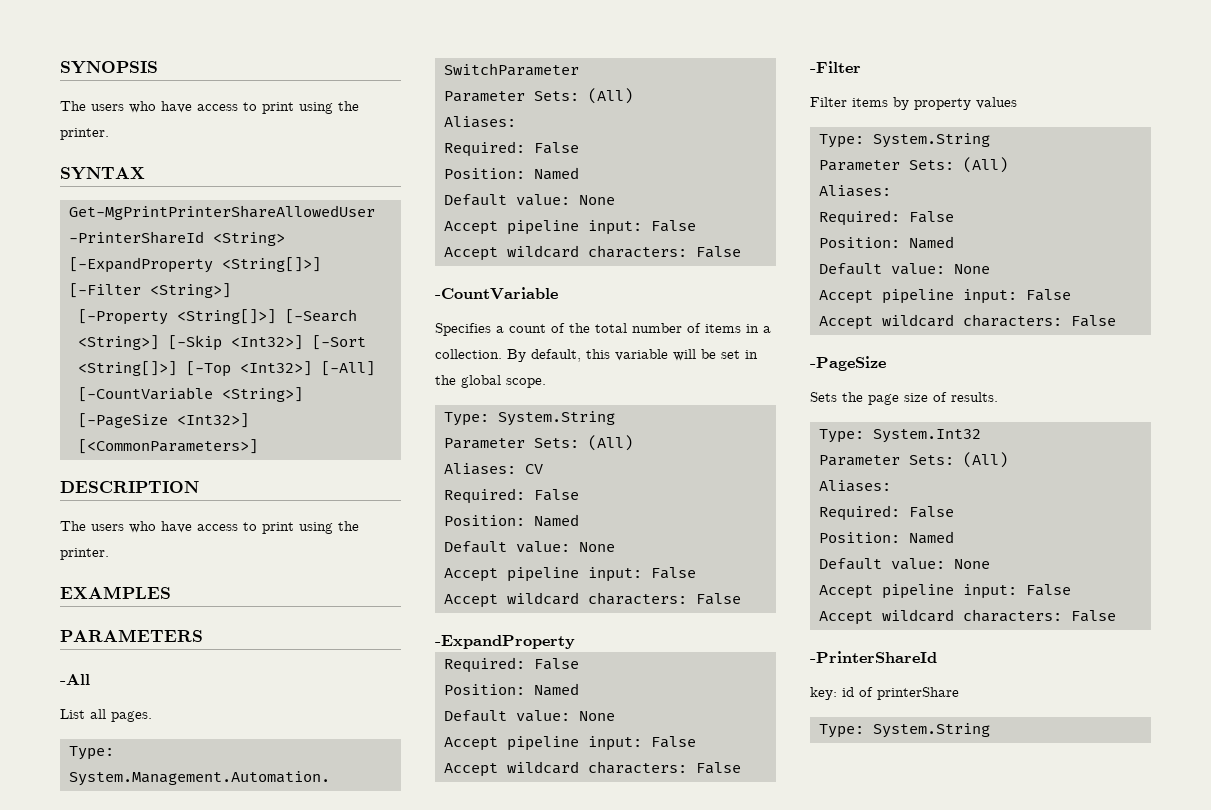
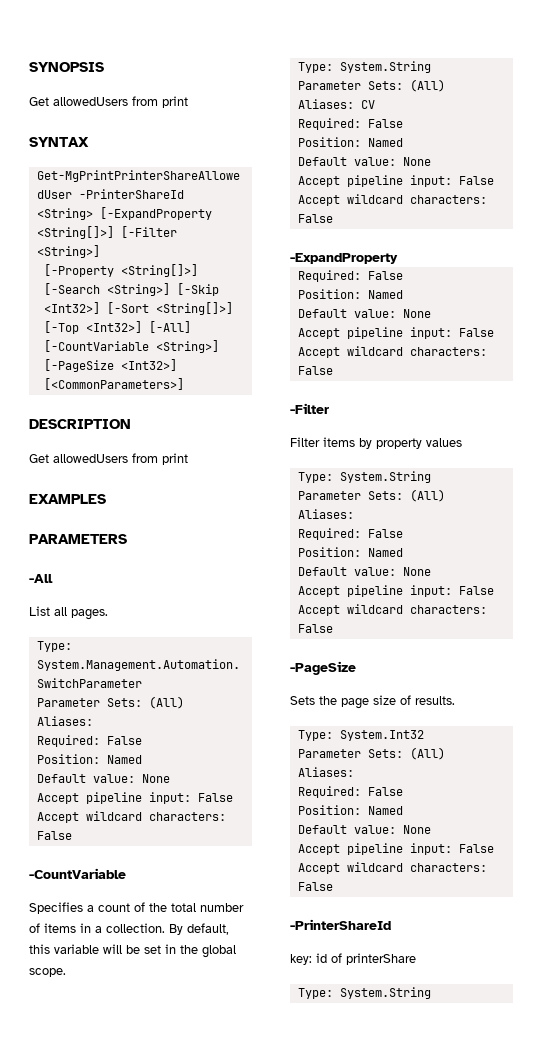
[60,101,359,114] [60,128,109,140] The users who have access to print using the printer. -> [29,96,188,108] Get allowedUsers from print
[60,521,359,534] [60,548,109,560] The users who have access to print using the printer. -> [29,453,188,465] Get allowedUsers from print

